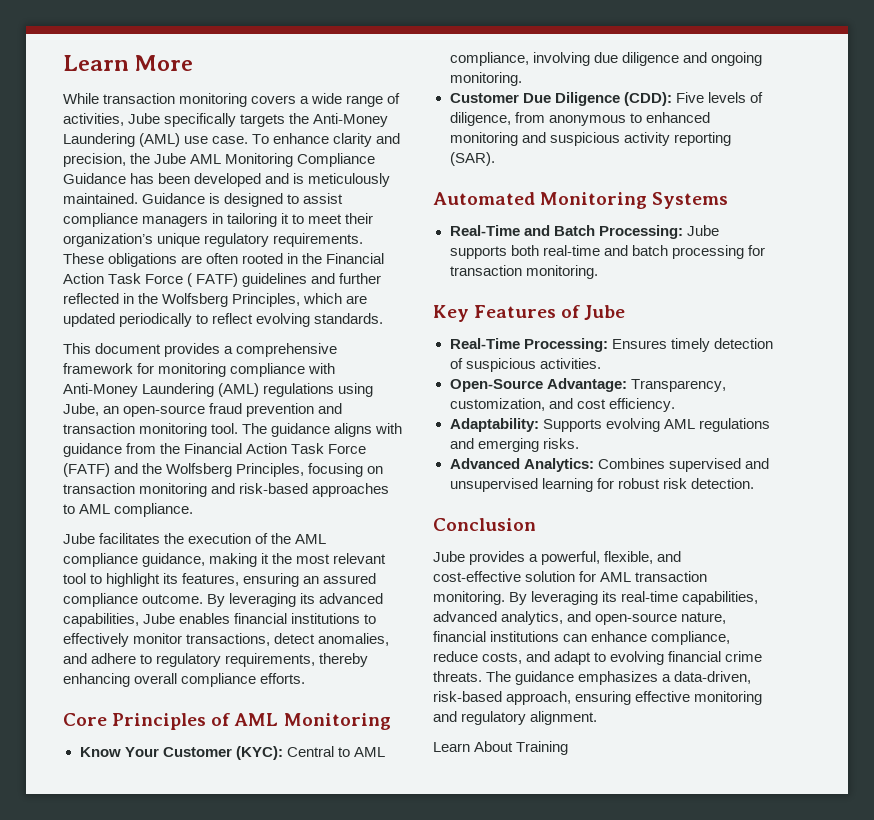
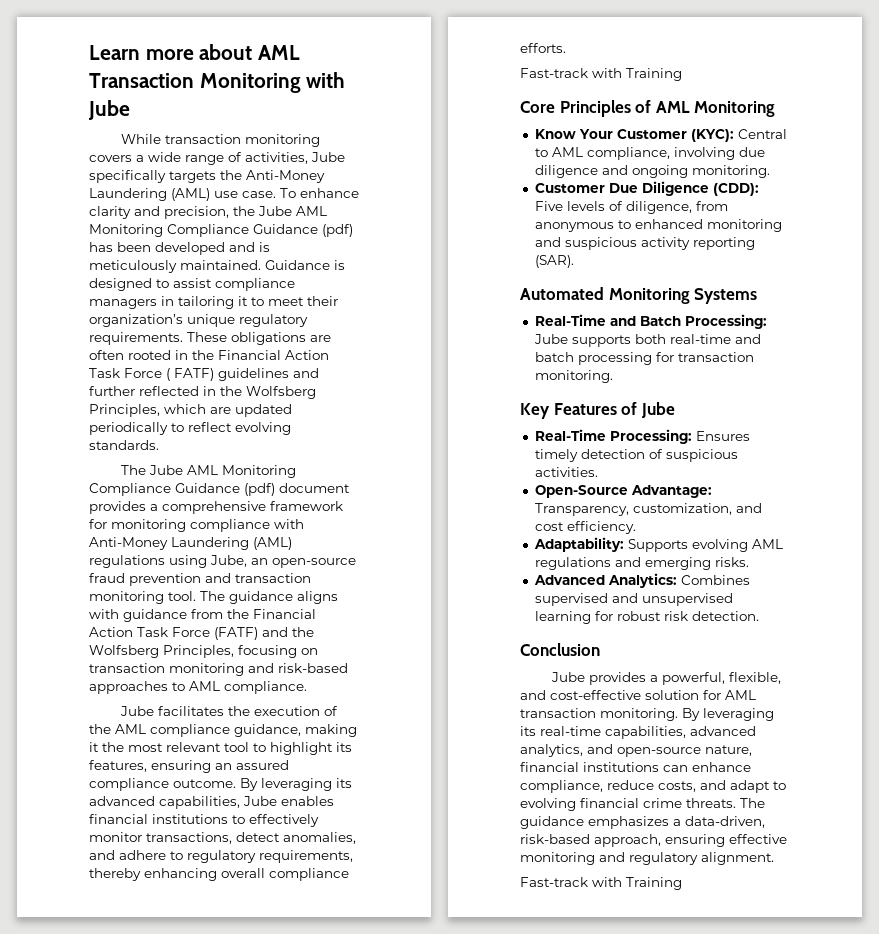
[63,55,194,71] Learn More -> [89,44,301,60] [89,72,346,93] [88,100,130,120] Learn more about AML Transaction Monitoring with Jube
(126, 178) none -> [322,224,353,237] (pdf)
[63,343,91,354] This -> [121,465,297,478] [89,483,275,496] The Jube AML Monitoring Compliance Guidance (pdf)
(306, 678) none -> [520,68,682,81] // Fast-track with Training
[433,741,514,752] Learn About -> [520,877,622,887] Fast-track with

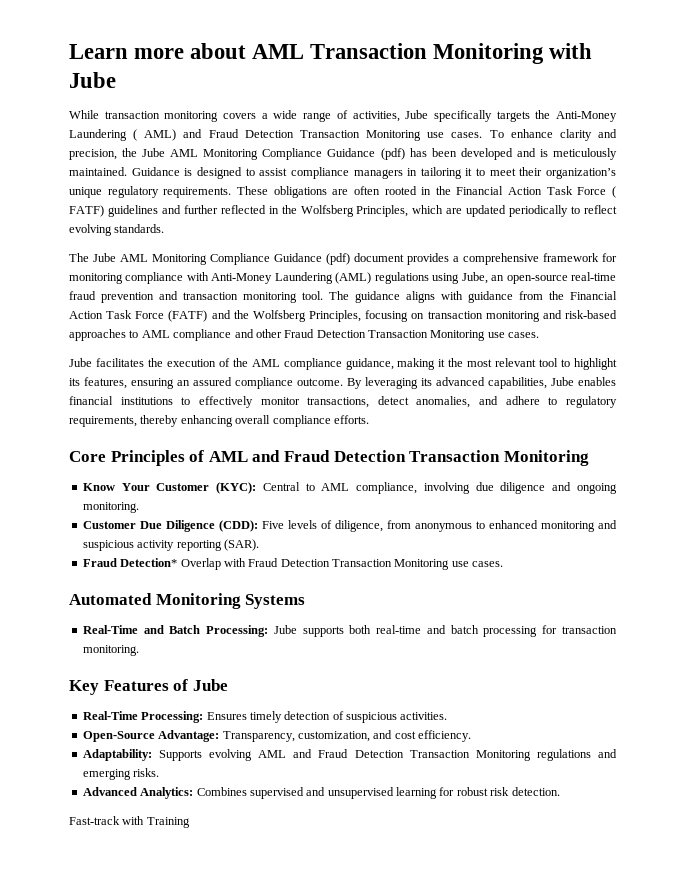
[171,188,276,201] (AML) use case. -> [133,129,483,141] ( AML) and Fraud Detection Transaction Monitoring use cases.
(356, 563) none -> [571,272,616,281] real-time
[224,681,307,694] compliance. -> [173,329,540,341] compliance and other Fraud Detection Transaction Monitoring use cases.
[520,68,682,81] // Fast-track with Training -> (369, 419) none
(690, 107) none -> [252,450,501,462] and Fraud Detection Transaction
(574, 261) none -> [82,558,504,570] // Fraud Detection* Overlap with Fraud Detection Transaction Monitoring use cases.
(783, 544) none -> [293,749,531,761] and Fraud Detection Transaction Monitoring
[520,643,600,656] [551,672,782,685] [520,690,756,700] [520,708,774,721] [520,726,756,739] [520,744,752,757] [520,762,751,772] [520,780,786,793] [520,798,765,811] [520,816,765,829] [520,834,787,847] [520,852,774,865] // Conclusion // Jube provides a powerful, flexible, and cost-effective solution for AML transaction monitoring. By leveraging its real-time capabilities, advanced analytics, and open-source nature, financial institutions can enhance compliance, reduce costs, and adapt to evolving financial crime threats. The guidance emphasizes a data-driven, risk-based approach, ensuring effective monitoring and regulatory alignment. -> (560, 791) none

